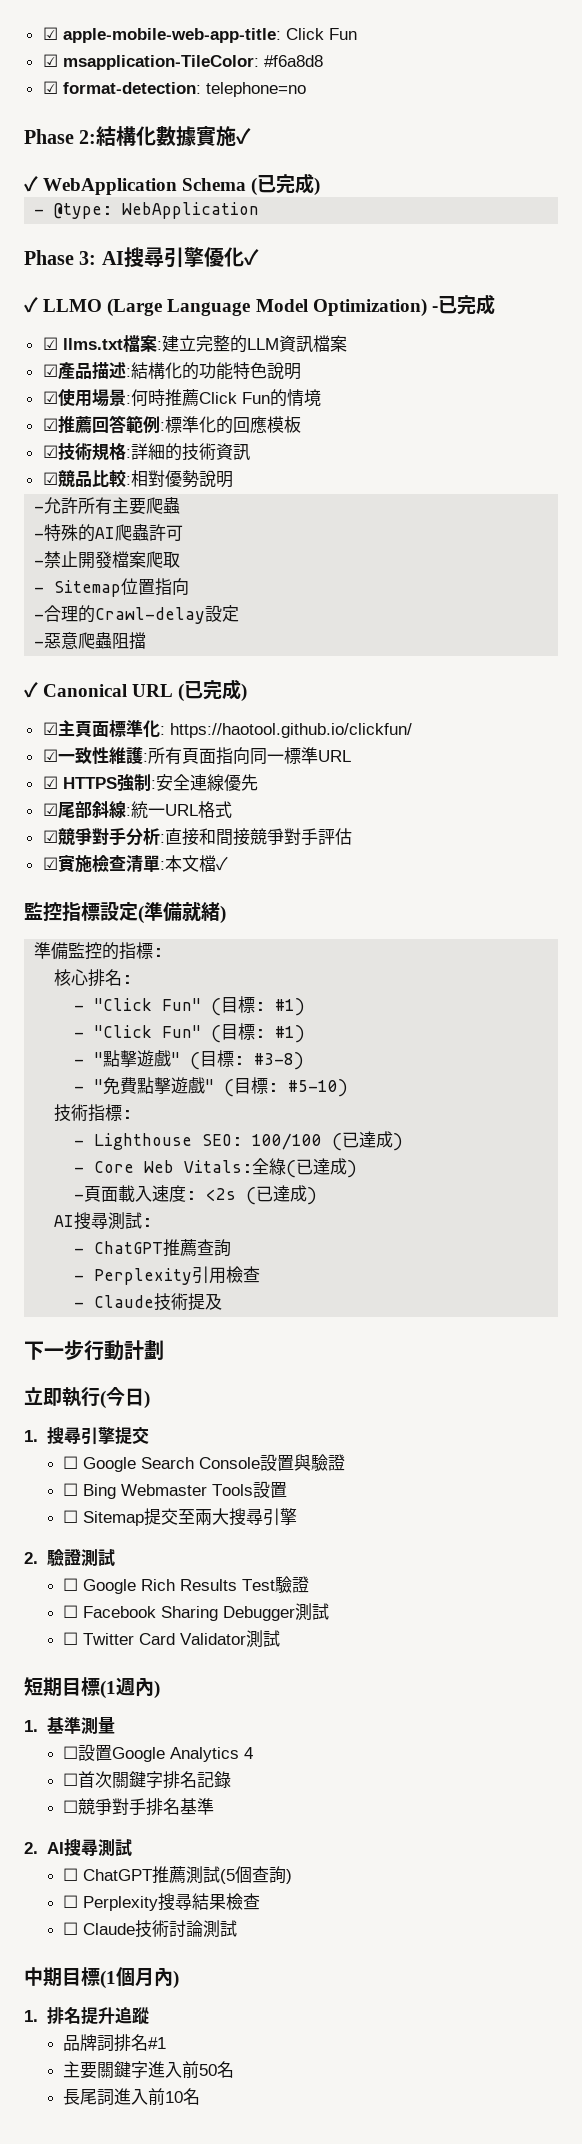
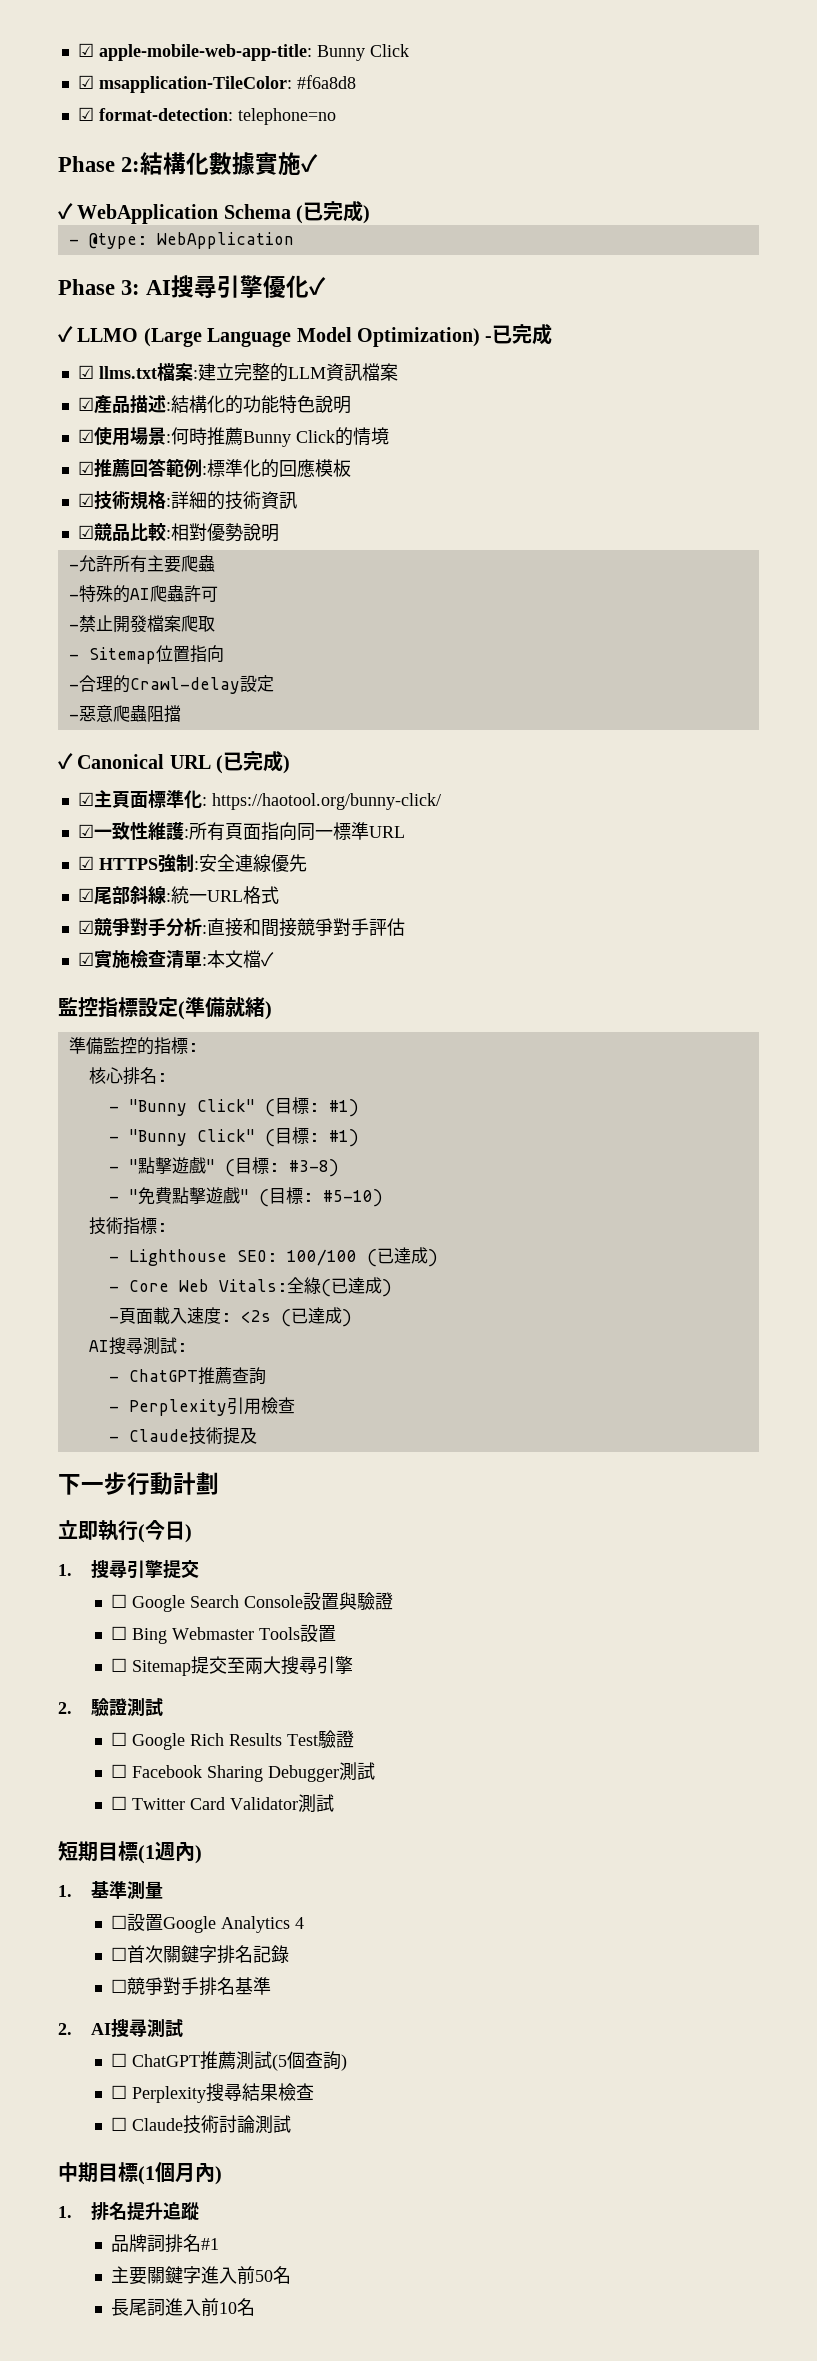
[285,28,357,40] Click Fun -> [316,44,409,61] Bunny Click
[198,392,270,404] Click Fun -> [242,430,335,447] Bunny Click
[169,723,412,738] https://haotool.github.io/clickfun/ -> [211,793,441,810] https://haotool.org/bunny-click/
[94,996,306,1016] [74,1025,202,1038] "Click Fun" (目標: #1) // - "Click Fun" -> [128,1097,359,1117] [108,1129,255,1146] "Bunny Click" (目標: #1) // - "Bunny Click"

